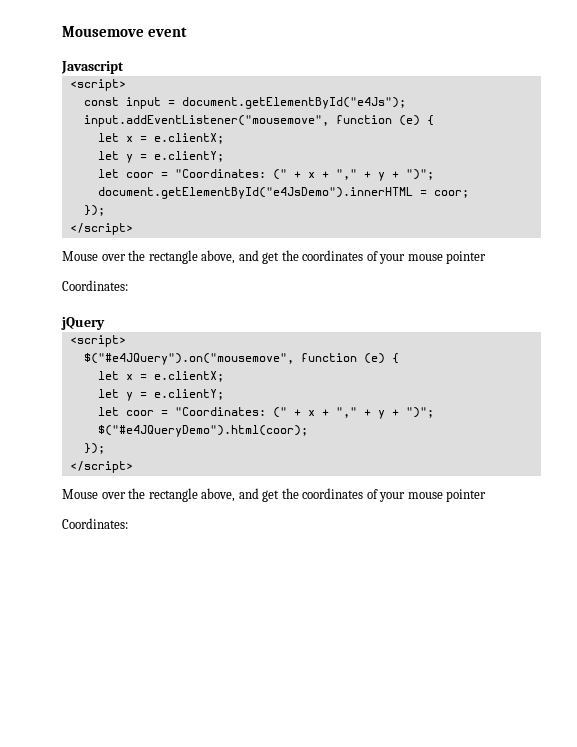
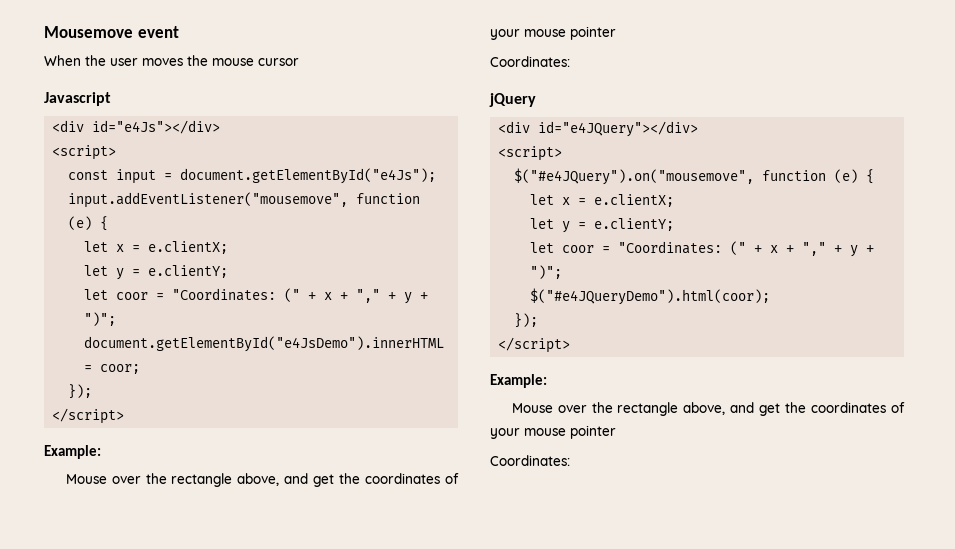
(187, 32) none -> [44,55,299,66] // When the user moves the mouse cursor
(124, 67) none -> [52,120,221,134] // <div id="e4Js"></div>
(133, 229) none -> [44,445,101,459] // Example:
(105, 323) none -> [498,121,699,137] // <div id="e4JQuery"></div>
(133, 467) none -> [490,374,547,388] // Example:

